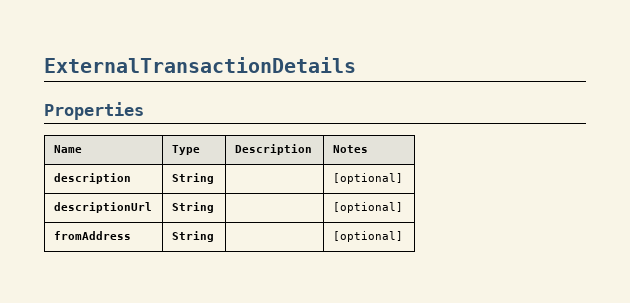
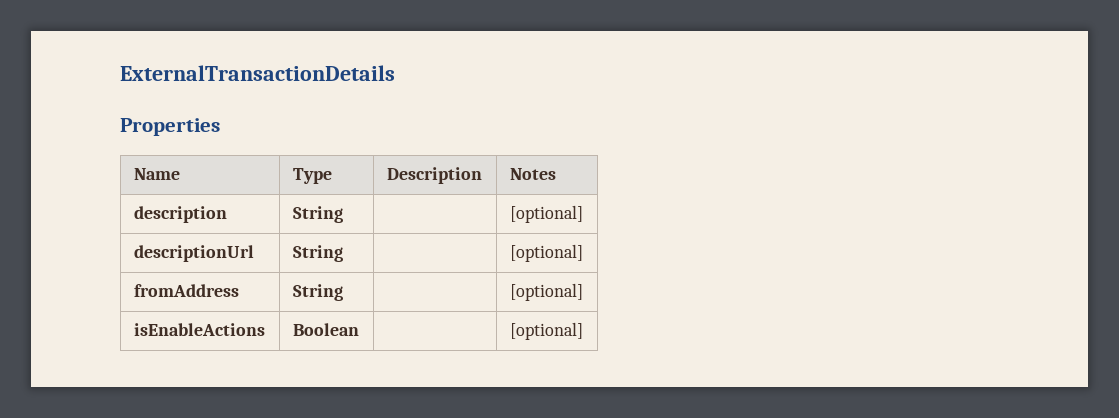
(403, 236) none -> [133,323,265,336] [292,323,359,336] [509,322,583,340] // isEnableActions | Boolean | | [optional]

